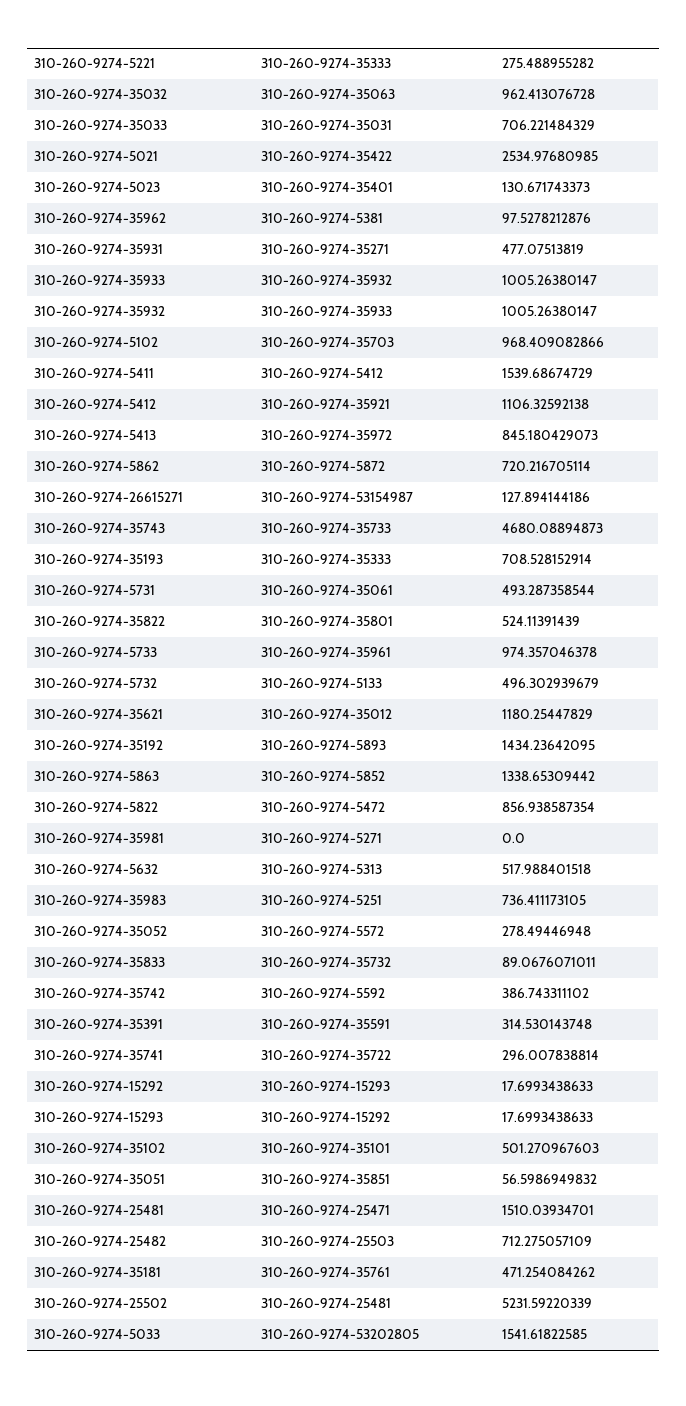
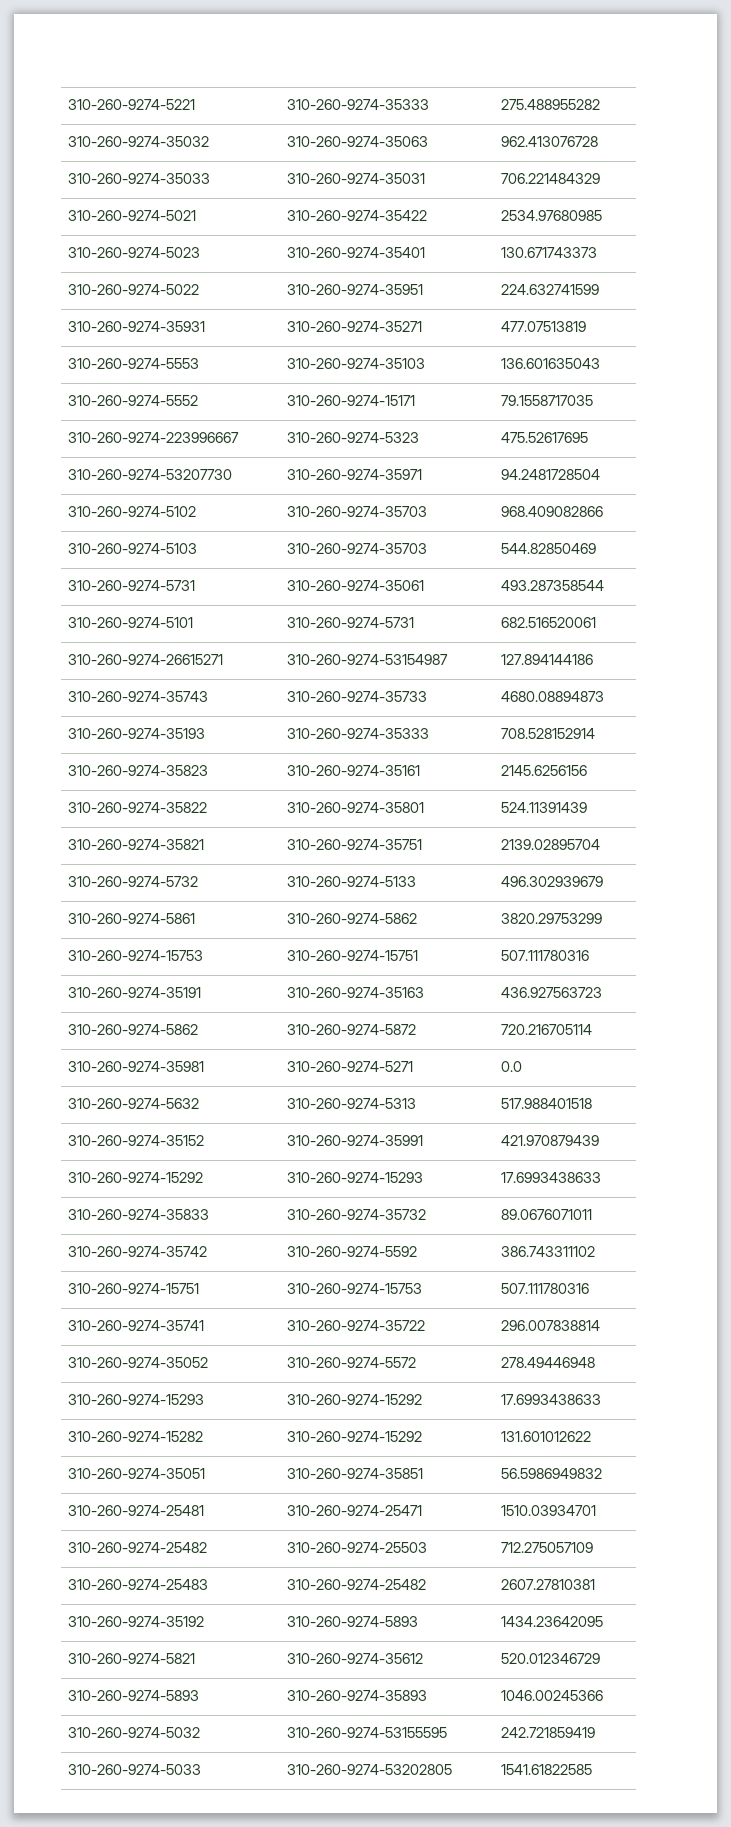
[34,213,167,223] [261,213,384,223] [502,213,592,223] 310-260-9274-35962 | 310-260-9274-5381 | 97.5278212876 -> [67,284,199,295] [286,284,423,295] [500,284,599,295] 310-260-9274-5022 | 310-260-9274-35951 | 224.632741599
[34,275,166,285] [261,275,393,285] [502,275,598,285] [34,306,166,316] [261,306,393,316] [502,306,598,316] [34,337,159,347] [261,337,395,347] [502,337,605,347] [34,368,155,378] [261,368,384,378] [502,368,594,378] [34,399,157,409] [261,399,391,409] [502,399,590,409] [34,430,157,440] [261,430,393,440] [502,430,599,440] [34,461,160,471] [261,461,386,471] [502,461,592,471] 310-260-9274-35933 | 310-260-9274-35932 | 1005.26380147 // 310-260-9274-35932 | 310-260-9274-35933 | 1005.26380147 // 310-260-9274-5102 | 310-260-9274-35703 | 968.409082866 // 310-260-9274-5411 | 310-260-9274-5412 | 1539.68674729 // 310-260-9274-5412 | 310-260-9274-35921 | 1106.32592138 // 310-260-9274-5413 | 310-260-9274-35972 | 845.180429073 // 310-260-9274-5862 | 310-260-9274-5872 | 720.216705114 -> [67,358,199,369] [286,358,425,369] [500,358,600,369] [67,395,198,406] [286,395,415,406] [500,395,593,406] [67,432,239,443] [286,432,419,443] [500,432,588,443] [67,469,232,480] [286,469,422,480] [500,469,600,480] [67,506,196,517] [286,506,427,517] [500,506,603,517] [67,543,197,554] [286,543,427,554] [500,543,596,554] [67,580,195,591] [286,580,424,591] [500,580,604,591] [67,617,193,628] [286,617,414,628] [500,617,596,628] 310-260-9274-5553 | 310-260-9274-35103 | 136.601635043 // 310-260-9274-5552 | 310-260-9274-15171 | 79.1558717035 // 310-260-9274-223996667 | 310-260-9274-5323 | 475.52617695 // 310-260-9274-53207730 | 310-260-9274-35971 | 94.2481728504 // 310-260-9274-5102 | 310-260-9274-35703 | 968.409082866 // 310-260-9274-5103 | 310-260-9274-35703 | 544.82850469 // 310-260-9274-5731 | 310-260-9274-35061 | 493.287358544 // 310-260-9274-5101 | 310-260-9274-5731 | 682.516520061
[34,585,156,595] [261,585,394,595] [502,585,596,595] 310-260-9274-5731 | 310-260-9274-35061 | 493.287358544 -> [67,765,208,776] [286,765,420,776] [500,765,587,776] 310-260-9274-35823 | 310-260-9274-35161 | 2145.6256156
[34,647,158,657] [261,647,392,657] [502,647,598,657] 310-260-9274-5733 | 310-260-9274-35961 | 974.357046378 -> [67,839,204,850] [286,839,422,850] [500,839,600,850] 310-260-9274-35821 | 310-260-9274-35751 | 2139.02895704
[34,709,164,719] [261,709,393,719] [502,709,594,719] [34,740,164,750] [261,740,387,750] [502,740,596,750] [34,771,160,781] [261,771,386,781] [502,771,596,781] [34,802,159,812] [261,802,386,812] [502,802,596,812] 310-260-9274-35621 | 310-260-9274-35012 | 1180.25447829 // 310-260-9274-35192 | 310-260-9274-5893 | 1434.23642095 // 310-260-9274-5863 | 310-260-9274-5852 | 1338.65309442 // 310-260-9274-5822 | 310-260-9274-5472 | 856.938587354 -> [67,913,195,924] [286,913,417,924] [500,913,602,924] [67,950,203,961] [286,950,418,961] [500,950,589,961] [67,987,201,998] [286,987,424,998] [500,987,602,998] [67,1024,198,1035] [286,1024,416,1035] [500,1024,592,1035] 310-260-9274-5861 | 310-260-9274-5862 | 3820.29753299 // 310-260-9274-15753 | 310-260-9274-15751 | 507.111780316 // 310-260-9274-35191 | 310-260-9274-35163 | 436.927563723 // 310-260-9274-5862 | 310-260-9274-5872 | 720.216705114
[34,895,167,905] [261,895,383,905] [502,895,587,905] [34,926,168,936] [261,926,385,936] [502,926,592,936] 310-260-9274-35983 | 310-260-9274-5251 | 736.411173105 // 310-260-9274-35052 | 310-260-9274-5572 | 278.49446948 -> [67,1135,204,1146] [286,1135,423,1146] [500,1135,599,1146] [67,1172,203,1183] [286,1172,423,1183] [500,1172,601,1183] 310-260-9274-35152 | 310-260-9274-35991 | 421.970879439 // 310-260-9274-15292 | 310-260-9274-15293 | 17.6993438633
[34,1019,164,1029] [261,1019,391,1029] [502,1019,593,1029] 310-260-9274-35391 | 310-260-9274-35591 | 314.530143748 -> [67,1283,199,1294] [286,1283,422,1294] [500,1283,589,1294] 310-260-9274-15751 | 310-260-9274-15753 | 507.111780316
[34,1081,164,1091] [261,1081,391,1091] [502,1081,594,1091] 310-260-9274-15292 | 310-260-9274-15293 | 17.6993438633 -> [67,1357,208,1368] [286,1357,416,1368] [500,1357,595,1368] 310-260-9274-35052 | 310-260-9274-5572 | 278.49446948
[34,1143,166,1153] [261,1143,391,1153] [502,1143,600,1153] 310-260-9274-35102 | 310-260-9274-35101 | 501.270967603 -> [67,1431,203,1442] [286,1431,422,1442] [500,1431,591,1442] 310-260-9274-15282 | 310-260-9274-15292 | 131.601012622
[34,1267,162,1277] [261,1267,391,1277] [502,1267,596,1277] [34,1298,168,1308] [261,1298,392,1308] [502,1298,593,1308] 310-260-9274-35181 | 310-260-9274-35761 | 471.254084262 // 310-260-9274-25502 | 310-260-9274-25481 | 5231.59220339 -> [67,1579,208,1590] [286,1579,426,1590] [500,1579,595,1590] [67,1616,204,1627] [286,1616,418,1627] [500,1616,603,1627] [67,1653,195,1664] [286,1653,423,1664] [500,1653,600,1664] [67,1690,199,1701] [286,1690,427,1701] [500,1690,603,1701] [67,1727,200,1738] [286,1727,447,1738] [500,1727,595,1738] 310-260-9274-25483 | 310-260-9274-25482 | 2607.27810381 // 310-260-9274-35192 | 310-260-9274-5893 | 1434.23642095 // 310-260-9274-5821 | 310-260-9274-35612 | 520.012346729 // 310-260-9274-5893 | 310-260-9274-35893 | 1046.00245366 // 310-260-9274-5032 | 310-260-9274-53155595 | 242.721859419

